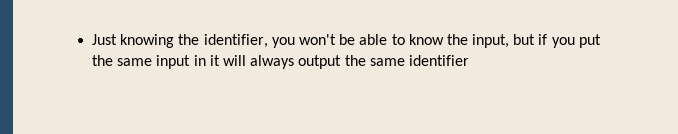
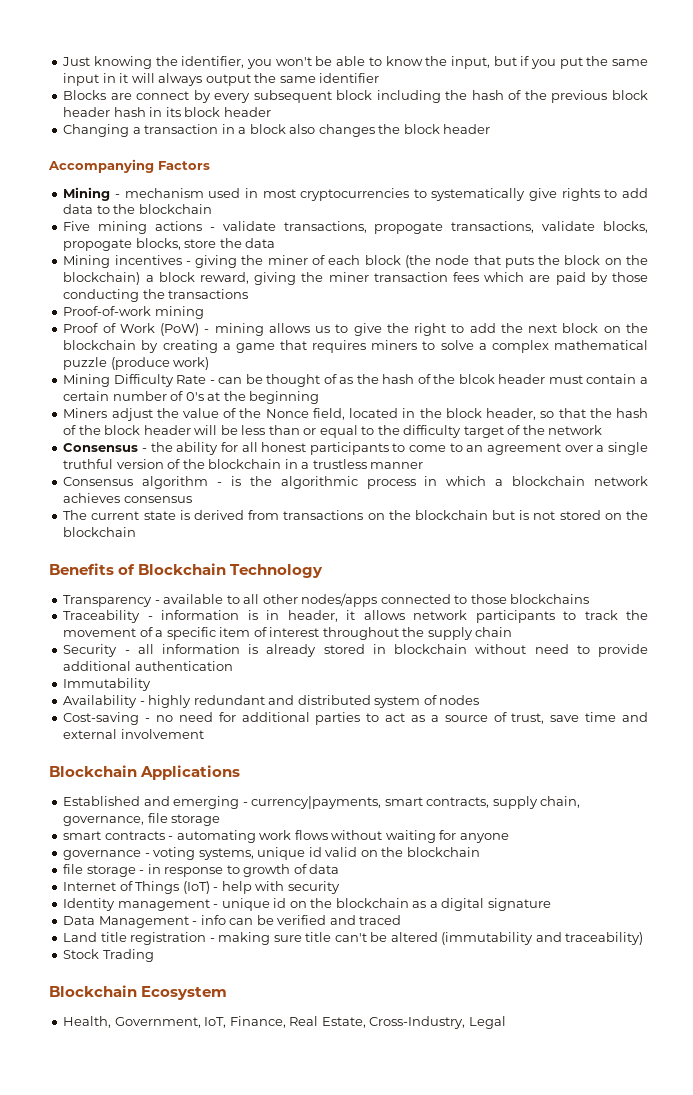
(469, 60) none -> [63,90,648,103] [63,107,271,117] [63,124,491,137] [48,159,210,173] [63,187,648,201] [63,204,212,214] [63,221,648,234] [63,238,276,251] [63,255,649,268] [63,272,648,285] [63,289,249,302] [63,306,204,319] [63,323,648,336] [63,340,648,353] [63,357,210,370] [63,374,648,387] [63,391,320,404] [63,408,648,421] [63,425,603,438] [63,442,648,455] [63,459,424,469] [63,476,648,489] [63,493,192,503] [63,510,648,520] [63,527,137,537] [49,563,324,578] [63,593,590,607] [63,610,649,623] [63,627,513,640] [63,644,649,657] [63,661,233,671] [63,678,152,691] [63,695,480,708] [63,712,648,725] [63,729,204,739] [49,765,241,780] [63,796,581,809] [63,813,221,826] [63,830,509,843] [63,847,480,860] [63,864,340,877] [63,881,340,894] [63,898,551,911] [63,915,402,928] [63,932,644,945] [63,949,154,962] [49,985,228,1000] [63,1016,506,1029] // Blocks are connect by every subsequent block including the hash of the previous block header hash in its block header // Changing a transaction in a block also changes the block header // Accompanying Factors // Mining - mechanism used in most cryptocurrencies to systematically give rights to add data to the blockchain // Five mining actions - validate transactions, propogate transactions, validate blocks, propogate blocks, store the data // Mining incentives - giving the miner of each block (the node that puts the block on the blockchain) a block reward, giving the miner transaction fees which are paid by those conducting the transactions // Proof-of-work mining // Proof of Work (PoW) - mining allows us to give the right to add the next block on the blockchain by creating a game that requires miners to solve a complex mathematical puzzle (produce work) // Mining Difficulty Rate - can be thought of as the hash of the blcok header must contain a certain number of 0's at the beginning // Miners adjust the value of the Nonce field, located in the block header, so that the hash of the block header will be less than or equal to the difficulty target of the network // Consensus - the ability for all honest participants to come to an agreement over a single truthful version of the blockchain in a trustless manner // Consensus algorithm - is the algorithmic process in which a blockchain network achieves consensus // The current state is derived from transactions on the blockchain but is not stored on the blockchain // Benefits of Blockchain Technology // Transparency - available to all other nodes/apps connected to those blockchains // Traceability - information is in header, it allows network participants to track the movement of a specific item of interest throughout the supply chain // Security - all information is already stored in blockchain without need to provide additional authentication // Immutability // Availability - highly redundant and distributed system of nodes // Cost-saving - no need for additional parties to act as a source of trust, save time and external involvement // Blockchain Applications // Established and emerging - currency|payments, smart contracts, supply chain, governance, file storage // smart contracts - automating work flows without waiting for anyone // governance - voting systems, unique id valid on the blockchain // file storage - in response to growth of data // Internet of Things (IoT) - help with security // Identity management - unique id on the blockchain as a digital signature // Data Management - info can be verified and traced // Land title registration - making sure title can't be altered (immutability and traceability) // Stock Trading // Blockchain Ecosystem // Health, Government, IoT, Finance, Real Estate, Cross-Industry, Legal

